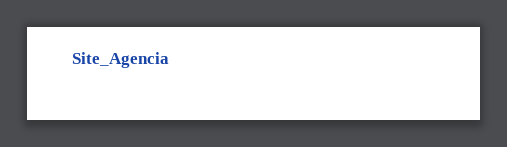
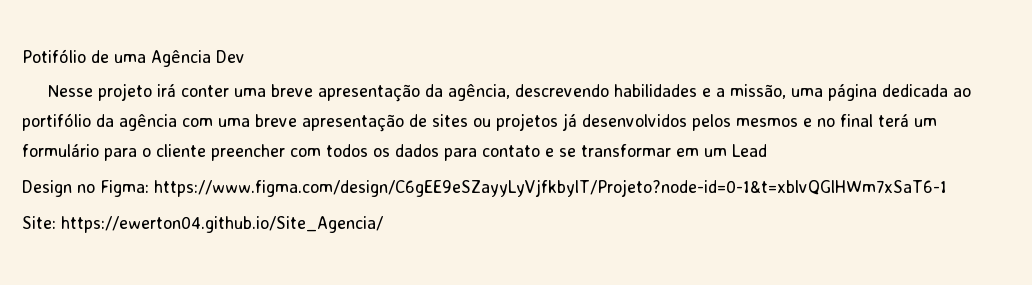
[72,52,169,68] Site_Agencia -> [22,49,245,67] [47,83,972,102] [22,113,937,132] [22,144,767,161] [22,179,947,197] [22,216,383,233] Potifólio de uma Agência Dev // Nesse projeto irá conter uma breve apresentação da agência, descrevendo habilidades e a missão, uma página dedicada ao portifólio da agência com uma breve apresentação de sites ou projetos já desenvolvidos pelos mesmos e no final terá um formulário para o cliente preencher com todos os dados para contato e se transformar em um Lead // Design no Figma: https://www.figma.com/design/C6gEE9eSZayyLyVjfkbylT/Projeto?node-id=0-1&t=xblvQGlHWm7xSaT6-1 // Site: https://ewerton04.github.io/Site_Agencia/

